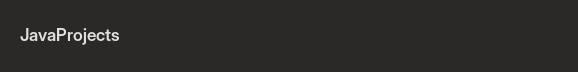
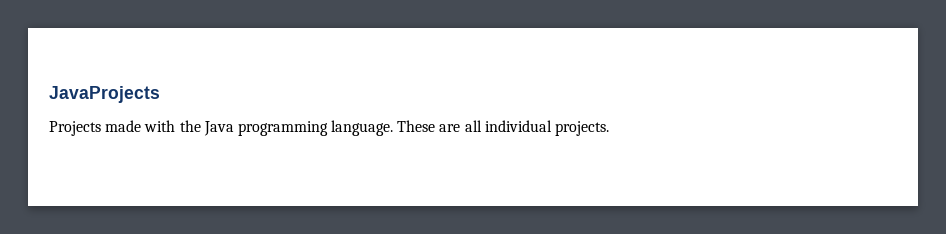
(120, 36) none -> [49,120,610,136] // Projects made with the Java programming language. These are all individual projects.

